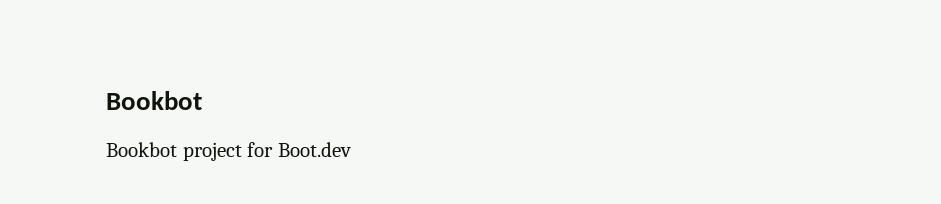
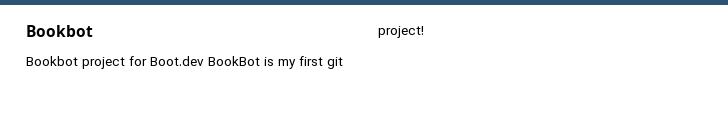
(351, 149) none -> [208,56,343,69] [378,26,424,38] BookBot is my first git project!

